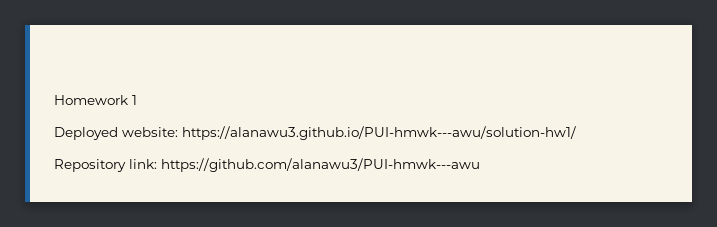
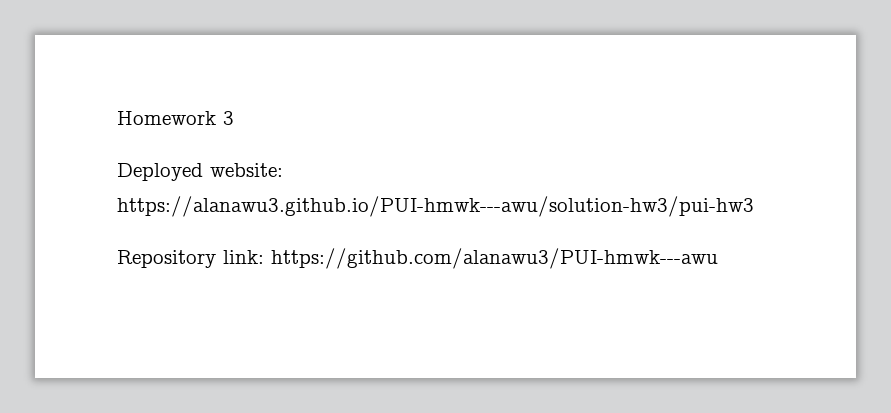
[132,95,137,105] 1 -> [223,111,234,125] 3
[182,126,576,140] https://alanawu3.github.io/PUI-hmwk---awu/solution-hw1/ -> [117,196,754,217] https://alanawu3.github.io/PUI-hmwk---awu/solution-hw3/pui-hw3

